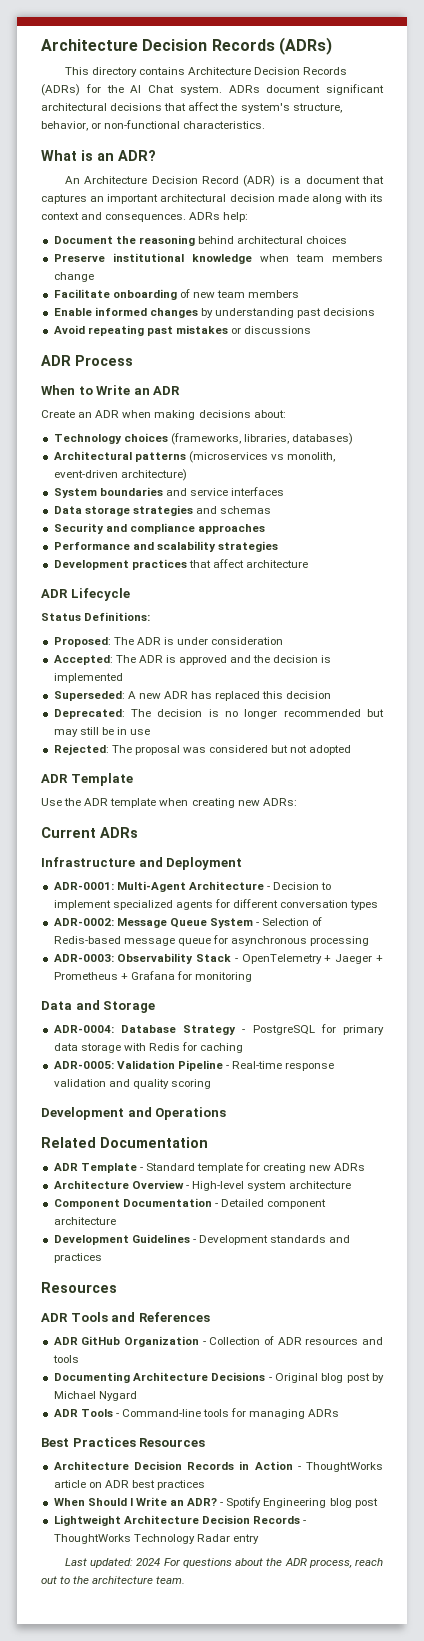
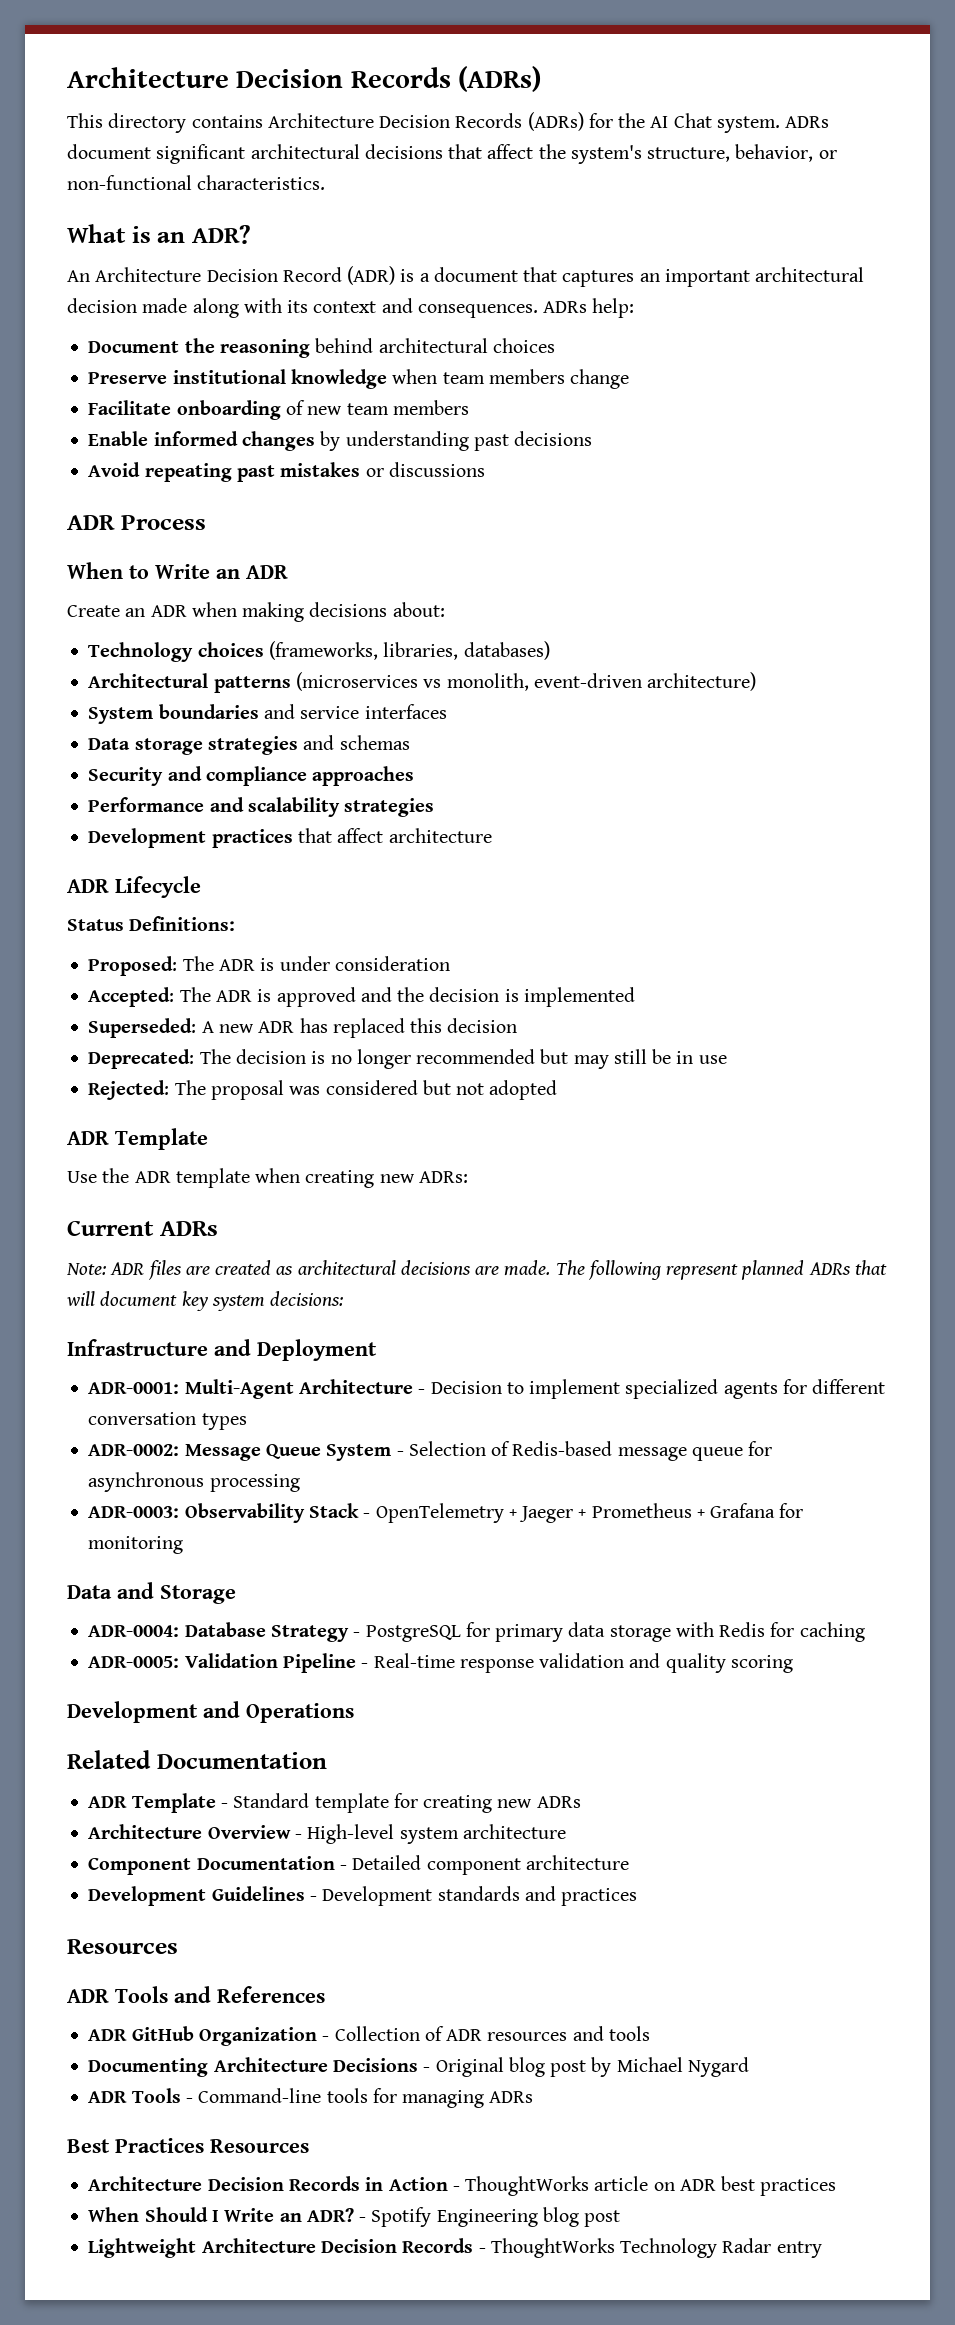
(138, 832) none -> [66,1260,887,1280] [66,1291,344,1311] // Note: ADR files are created as architectural decisions are made. The following represent planned ADRs that will document key system decisions:
[64,1558,383,1568] [41,1576,186,1584] // Last updated: 2024 For questions about the ADR process, reach out to the architecture team. -> (822, 2249) none

